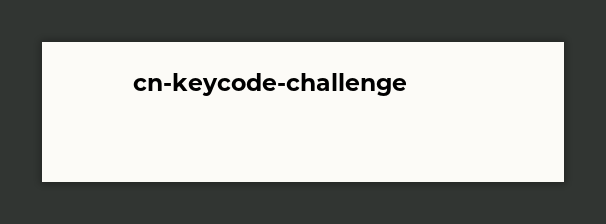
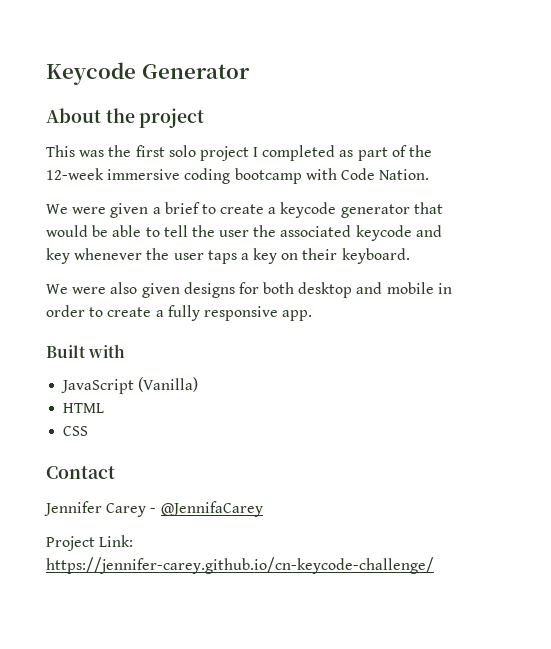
[133,73,407,96] cn-keycode-challenge -> [46,62,250,85] [46,108,205,128] [46,145,433,161] [46,168,430,184] [46,202,443,218] [46,225,442,241] [46,248,410,264] [46,282,452,298] [46,305,313,321] [46,344,126,358] [61,377,199,394] [63,403,105,413] [63,426,89,436] [46,466,115,479] [44,501,263,517] [46,535,134,551] [46,557,434,574] Keycode Generator // About the project // This was the first solo project I completed as part of the 12-week immersive coding bootcamp with Code Nation. // We were given a brief to create a keycode generator that would be able to tell the user the associated keycode and key whenever the user taps a key on their keyboard. // We were also given designs for both desktop and mobile in order to create a fully responsive app. // Built with // JavaScript (Vanilla) // HTML // CSS // Contact // Jennifer Carey - @JennifaCarey // Project Link: https://jennifer-carey.github.io/cn-keycode-challenge/

